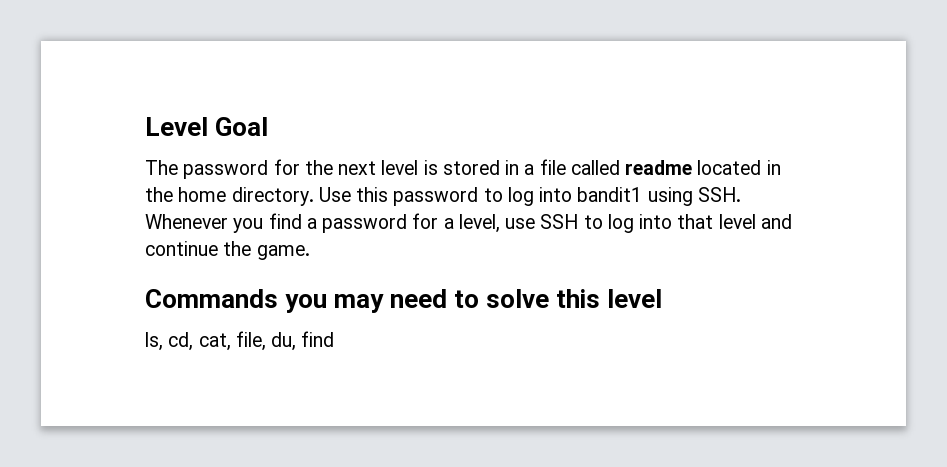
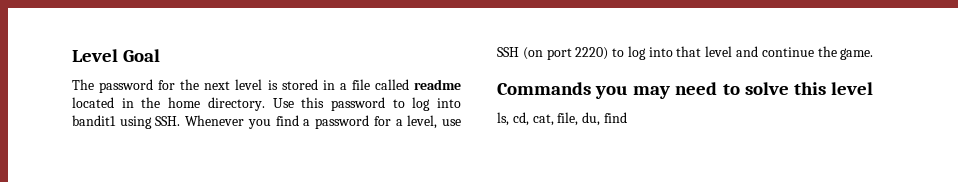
(579, 221) none -> [522,47,609,60] (on port 2220)

